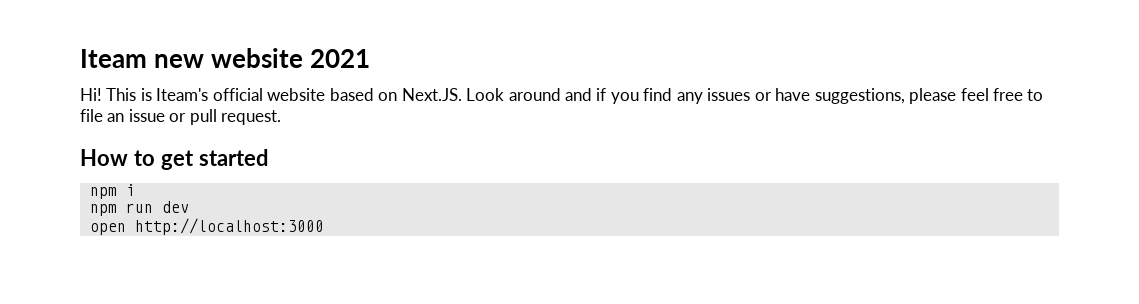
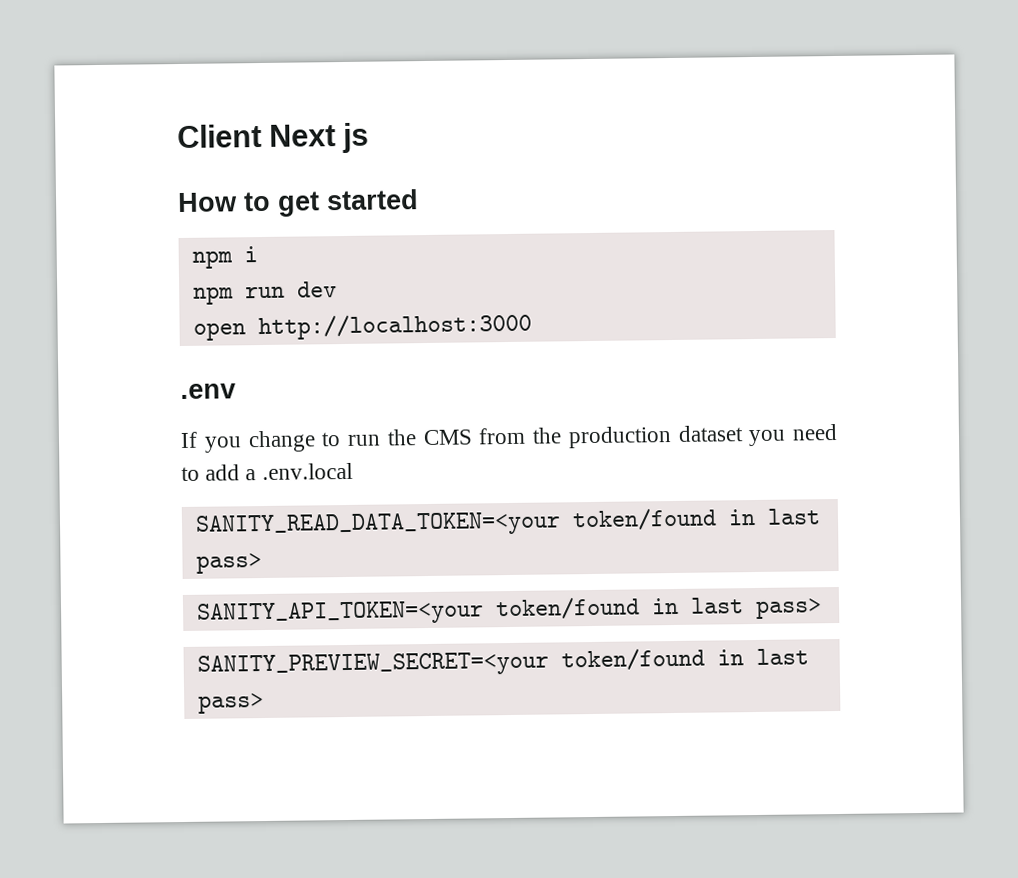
[80,48,371,68] [80,88,1044,104] [80,109,282,125] Iteam new website 2021 // Hi! This is Iteam's official website based on Next.JS. Look around and if you find any issues or have suggestions, please feel free to file an issue or pull request. -> [177,122,370,154] Client Next js
(324, 226) none -> [180,383,236,400] [180,423,838,453] [181,462,353,482] [194,507,821,538] [195,553,262,574] [195,596,822,626] [196,647,809,678] [197,693,264,714] // .env // If you change to run the CMS from the production dataset you need to add a .env.local // SANITY_READ_DATA_TOKEN=<your token/found in last pass> // SANITY_API_TOKEN=<your token/found in last pass> // SANITY_PREVIEW_SECRET=<your token/found in last pass>

